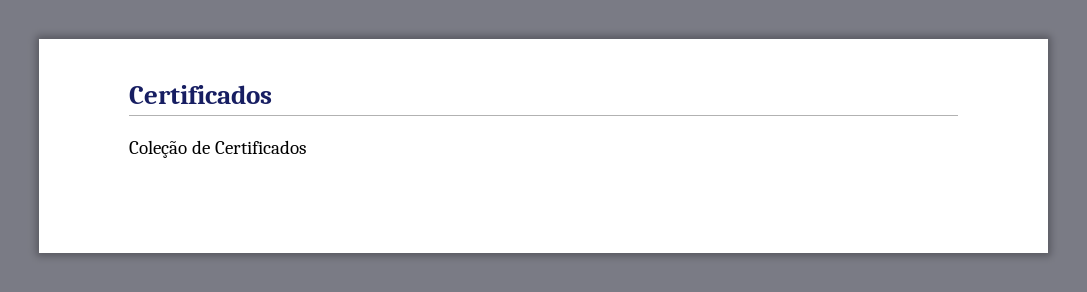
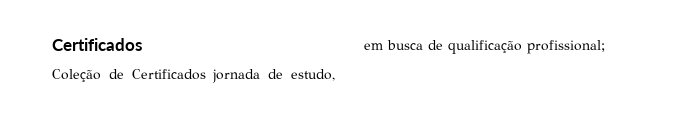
(307, 147) none -> [212,69,335,83] [364,40,605,54] jornada de estudo, em busca de qualificação profissional;

